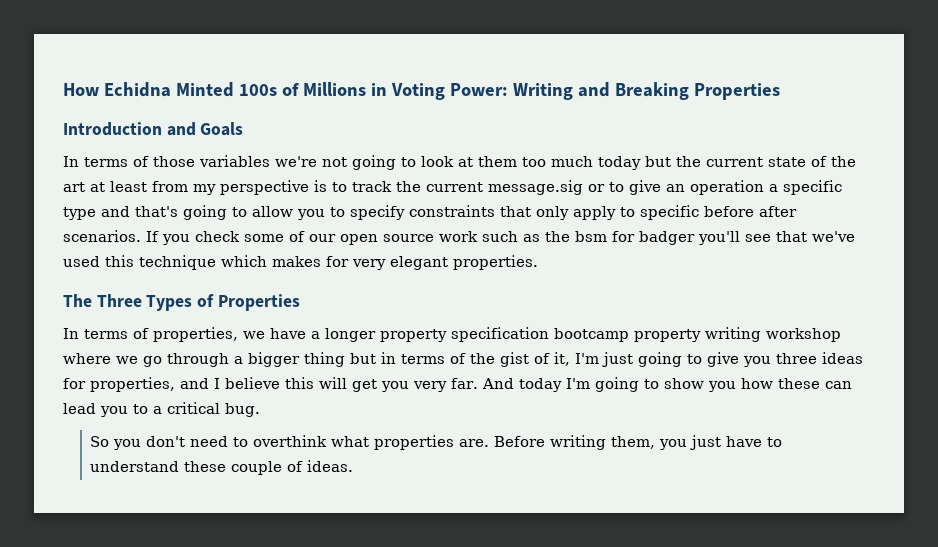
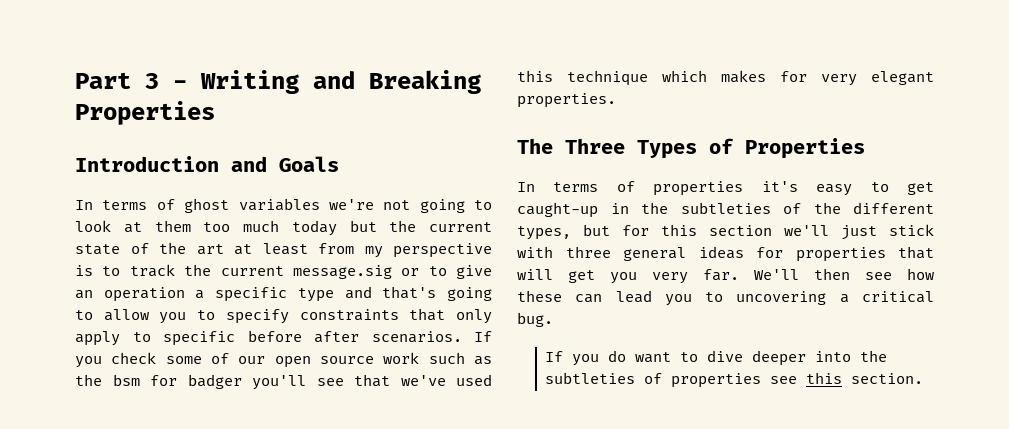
[63,82,508,100] How Echidna Minted 100s of Millions in Voting Power: -> [75,72,187,89] Part 3 -
[153,156,195,167] those -> [184,198,230,213] ghost
[153,327,841,342] [63,352,863,367] [63,377,314,392] properties, we have a longer property specification bootcamp property writing workshop where we go through a bigger thing but in terms of the gist of it, I'm just going to give you three ideas for properties, and I believe this -> [653,181,934,196] [517,202,934,218] [517,224,934,240] [517,246,934,262] properties it's easy to get caught-up in the subtleties of the different types, but for this section we'll just stick with three general ideas for properties that
[481,377,736,392] And today I'm going to show you -> [754,268,892,280] We'll then see
(148, 409) none -> [736,291,827,305] uncovering
[89,435,782,450] [89,460,353,475] So you don't need to overthink what properties are. Before writing them, you just have to understand these couple of ideas. -> [545,350,888,366] [545,372,924,388] If you do want to dive deeper into the subtleties of properties see this section.

